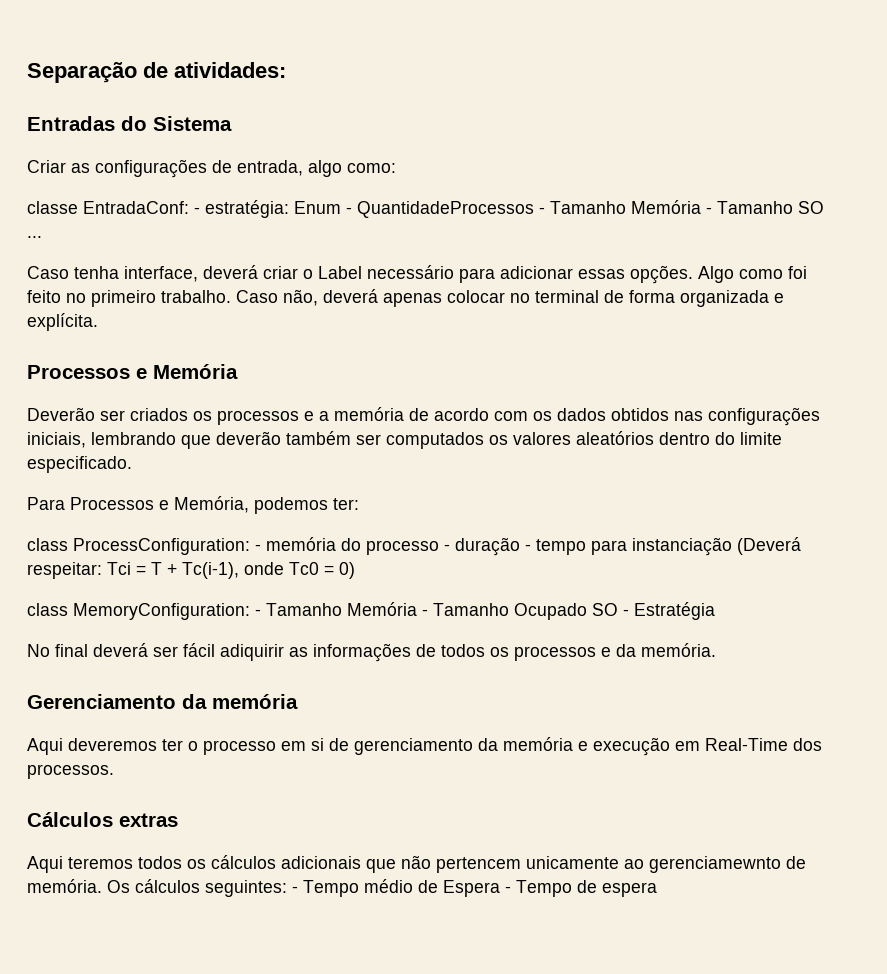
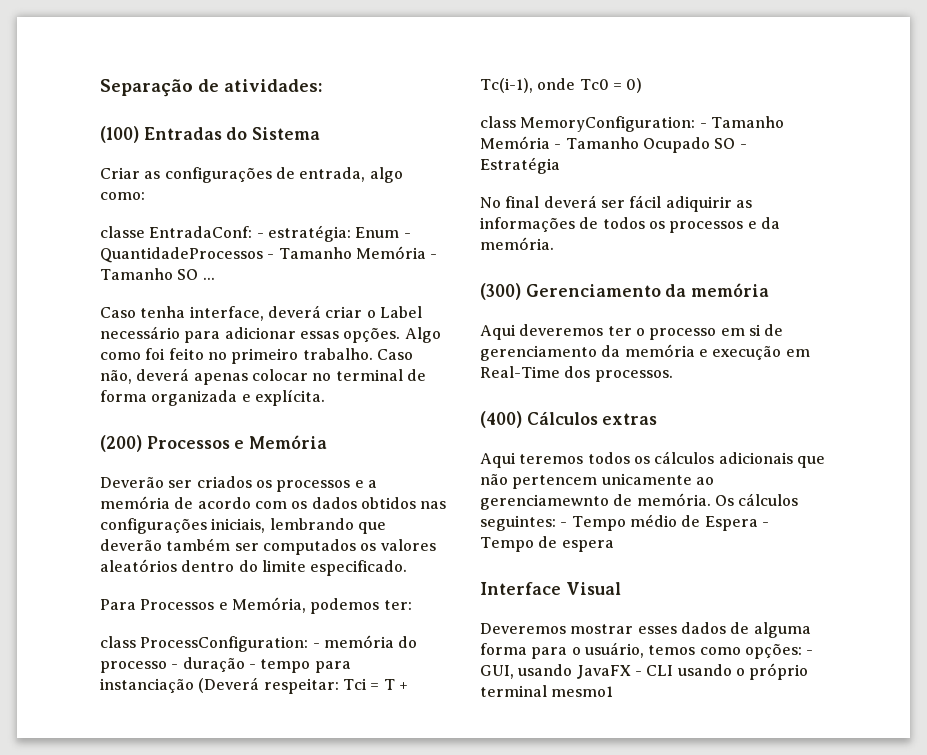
(286, 70) none -> [100,126,139,143] (100)
(98, 322) none -> [100,435,142,452] (200)
(716, 650) none -> [480,283,521,300] (300)
(114, 771) none -> [480,411,522,428] (400)
(657, 889) none -> [480,582,621,595] [480,622,811,638] [480,642,814,659] [480,663,809,680] [480,685,614,697] // Interface Visual // Deveremos mostrar esses dados de alguma forma para o usuário, temos como opções: - GUI, usando JavaFX - CLI usando o próprio terminal mesmo1

